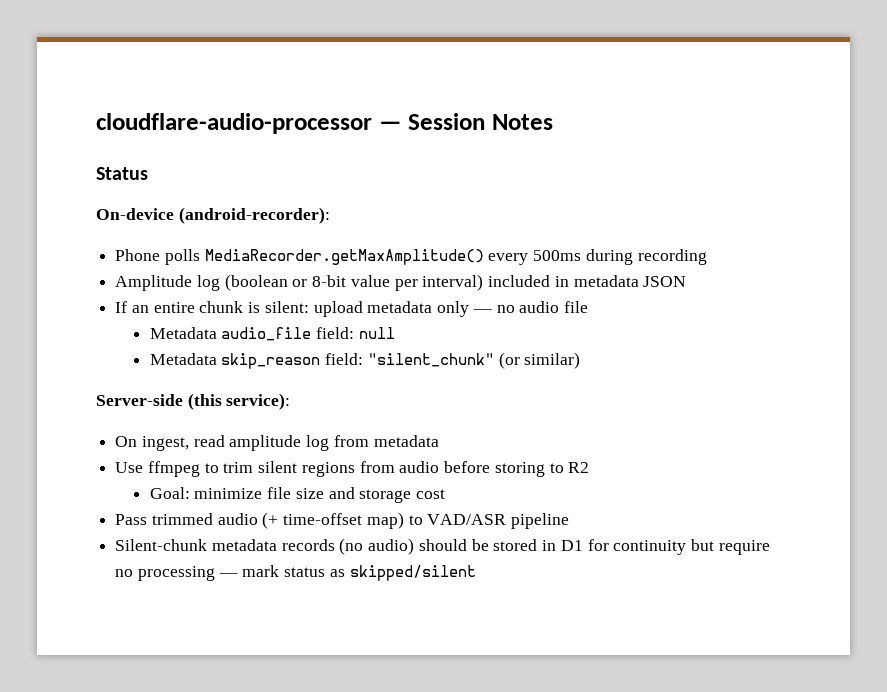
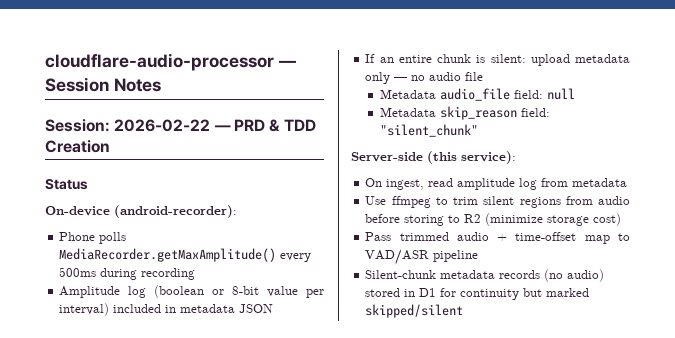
(553, 122) none -> [45,119,316,132] [45,140,110,153] // Session: 2026-02-22 — PRD & TDD Creation
[498,352,581,369] (or similar) -> (478, 130) none
[149,487,446,503] // Goal: minimize file size and storage cost -> [485,213,622,226] (minimize storage cost)
[262,512,404,529] (+ time-offset map) -> [497,232,610,244] + time-offset map
[418,539,489,551] should be -> (605, 275) none
[718,540,770,555] [115,565,345,581] require no processing — mark status as -> [546,288,590,297] marked

